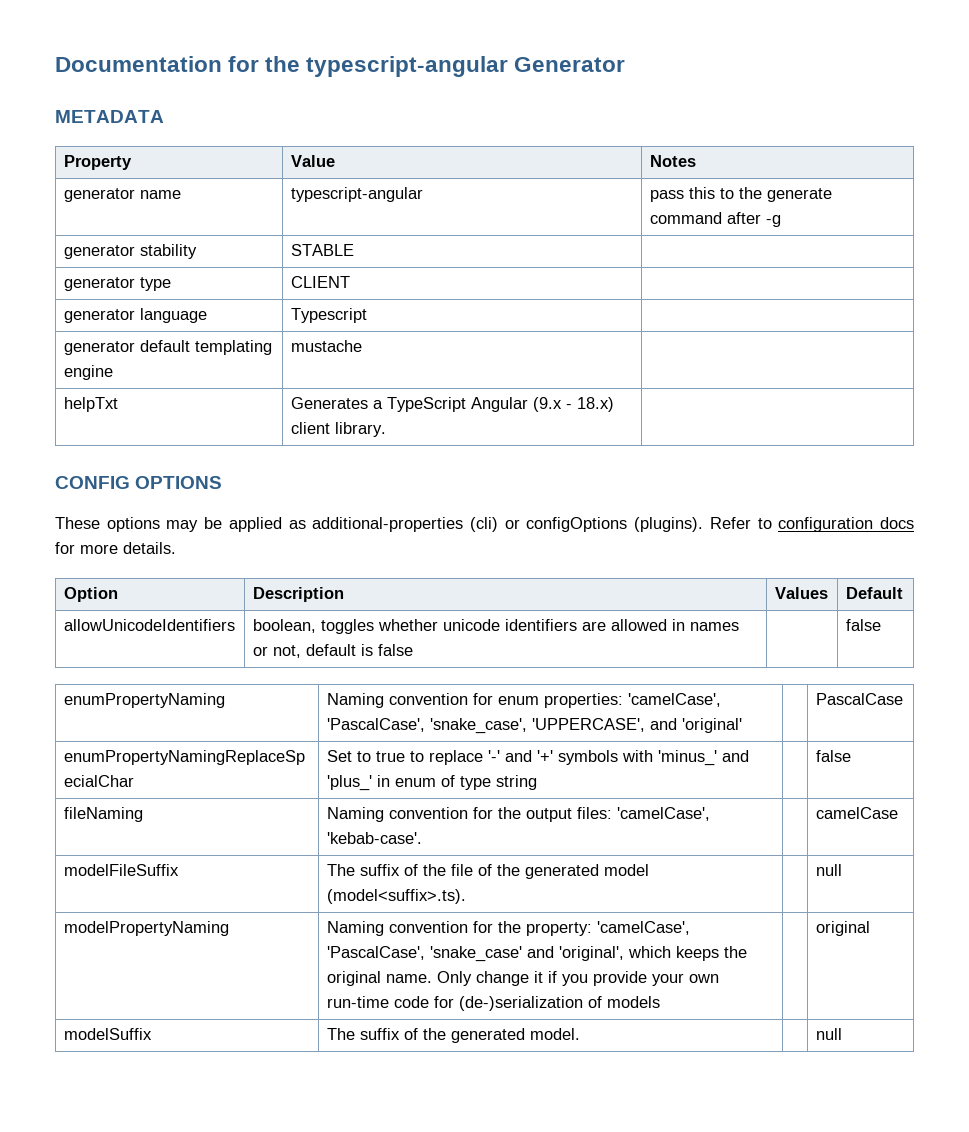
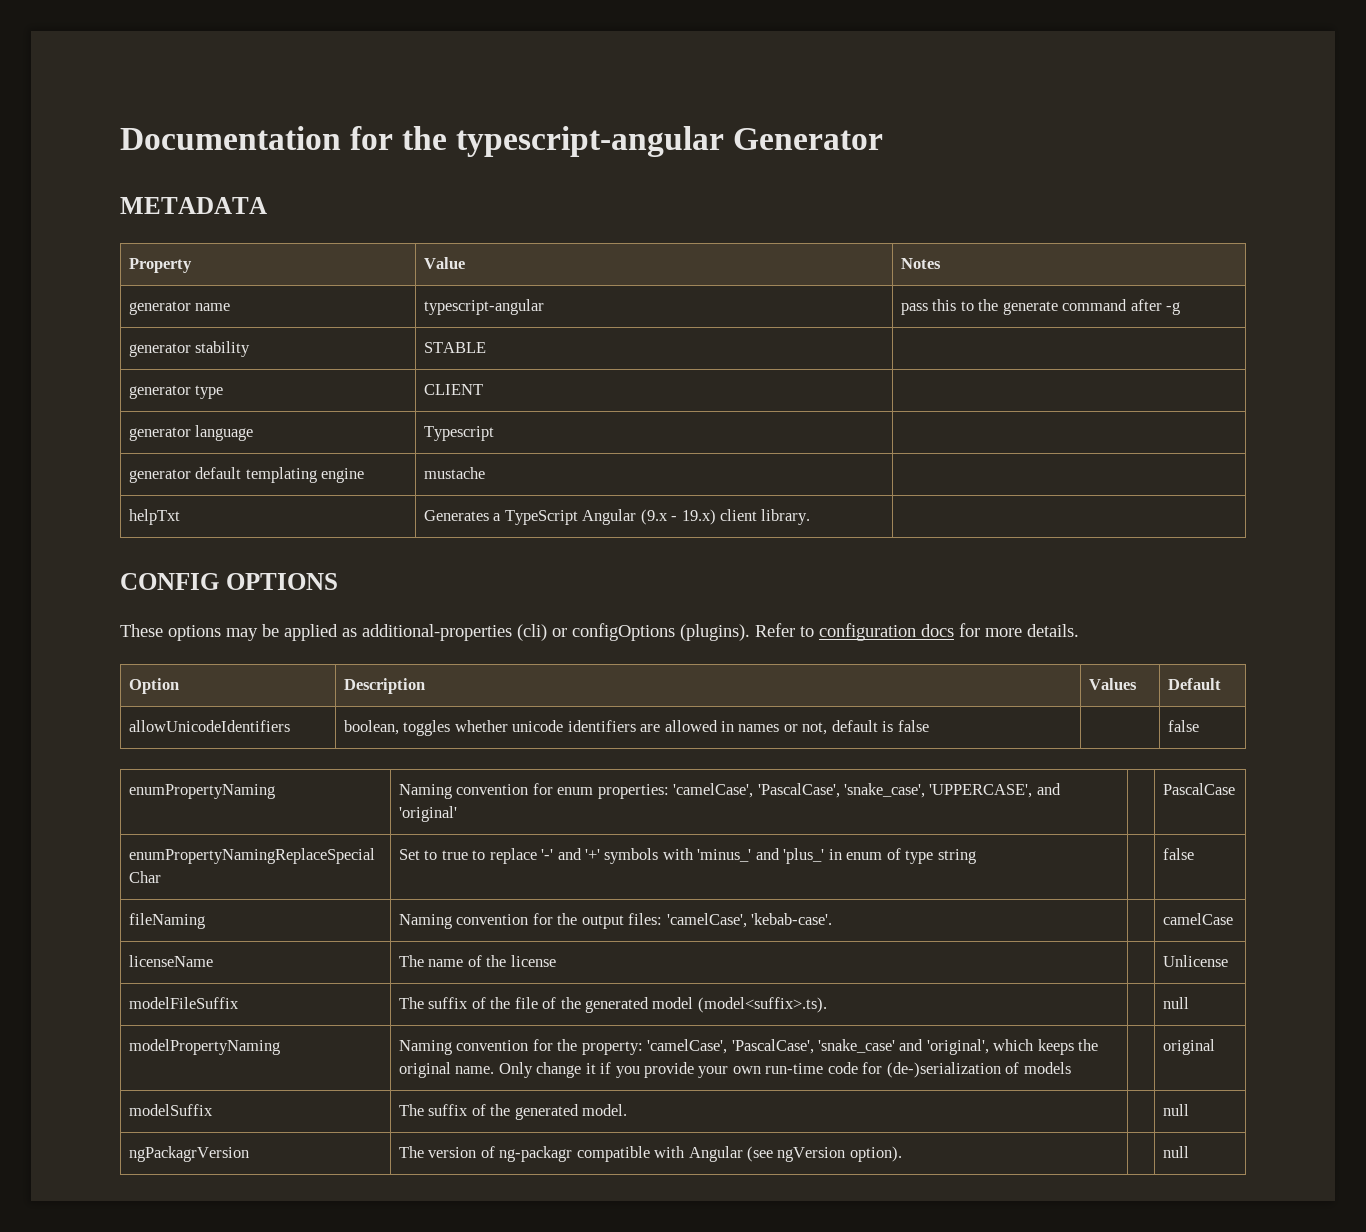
[576,397,614,412] 18.x) -> [681,509,716,525] 19.x)
(898, 813) none -> [128,955,213,967] [398,955,556,967] [1162,955,1228,967] // licenseName | The name of the license | | Unlicense
(842, 1034) none -> [128,1146,249,1162] [398,1146,902,1162] [1162,1146,1189,1158] // ngPackagrVersion | The version of ng-packagr compatible with Angular (see ngVersion option). | | null

